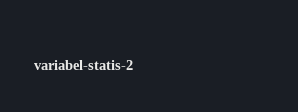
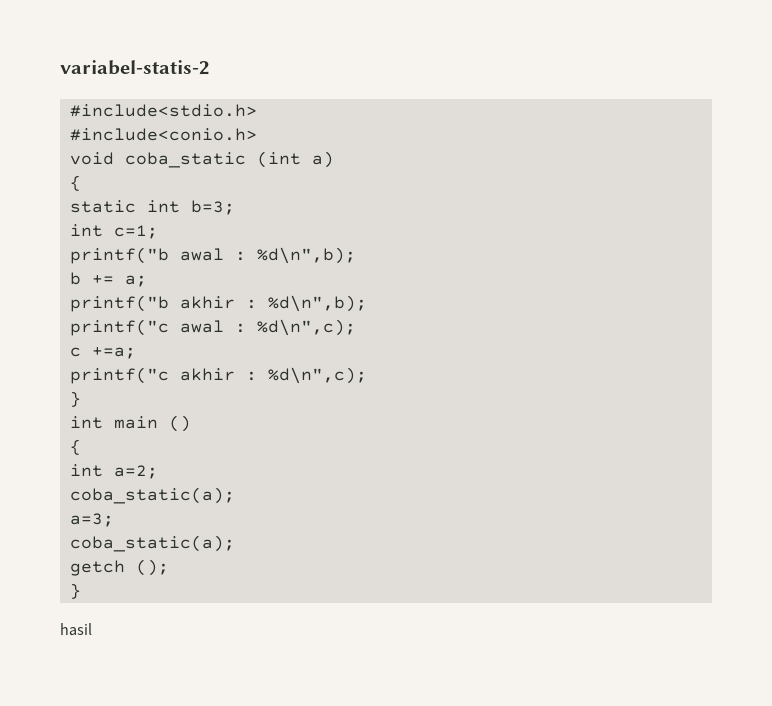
(133, 65) none -> [69,104,257,117] [69,128,257,141] [69,151,334,168] [69,175,81,191] [69,200,235,215] [69,224,158,239] [69,247,356,264] [69,272,147,287] [69,295,367,312] [69,319,356,336] [69,346,136,359] [69,367,367,384] [69,391,81,407] [69,415,191,432] [69,439,81,455] [69,464,158,479] [69,487,235,504] [69,513,114,527] [69,535,235,552] [69,559,169,576] [69,583,81,599] [60,623,92,636] // #include<stdio.h> // #include<conio.h> // void coba_static (int a) // { // static int b=3; // int c=1; // printf("b awal : %d\n",b); // b += a; // printf("b akhir : %d\n",b); // printf("c awal : %d\n",c); // c +=a; // printf("c akhir : %d\n",c); // } // int main () // { // int a=2; // coba_static(a); // a=3; // coba_static(a); // getch (); // } // hasil

